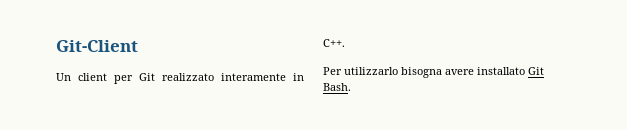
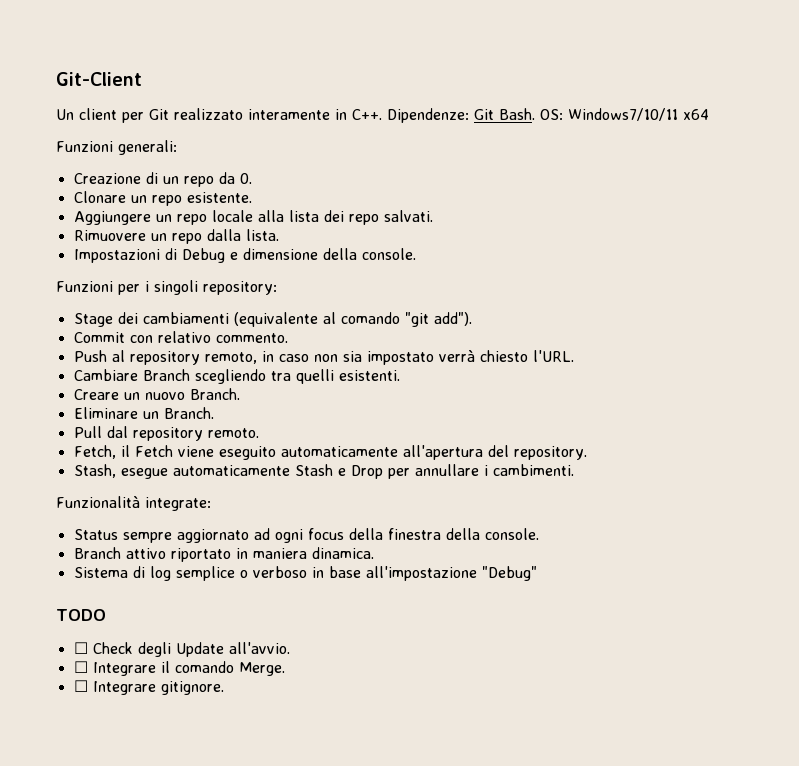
[323,67,544,78] [323,83,351,91] // Per utilizzarlo bisogna avere installato Git Bash. -> [387,108,709,123] [56,140,177,155] [73,172,252,187] [73,191,252,206] [73,210,433,225] [73,229,279,244] [73,248,416,263] [56,280,277,295] [73,312,472,327] [73,331,288,343] [73,350,574,365] [73,369,400,384] [73,388,240,400] [73,407,214,419] [73,426,259,441] [73,445,587,460] [73,464,574,479] [56,496,211,511] [73,528,539,543] [73,547,374,562] [73,566,537,581] [56,609,106,621] [73,642,290,657] [73,661,285,676] [73,680,224,695] Dipendenze: Git Bash. OS: Windows7/10/11 x64 // Funzioni generali: // Creazione di un repo da 0. // Clonare un repo esistente. // Aggiungere un repo locale alla lista dei repo salvati. // Rimuovere un repo dalla lista. // Impostazioni di Debug e dimensione della console. // Funzioni per i singoli repository: // Stage dei cambiamenti (equivalente al comando "git add"). // Commit con relativo commento. // Push al repository remoto, in caso non sia impostato verrà chiesto l'URL. // Cambiare Branch scegliendo tra quelli esistenti. // Creare un nuovo Branch. // Eliminare un Branch. // Pull dal repository remoto. // Fetch, il Fetch viene eseguito automaticamente all'apertura del repository. // Stash, esegue automaticamente Stash e Drop per annullare i cambimenti. // Funzionalità integrate: // Status sempre aggiornato ad ogni focus della finestra della console. // Branch attivo riportato in maniera dinamica. // Sistema di log semplice o verboso in base all'impostazione "Debug" // TODO // ☐ Check degli Update all'avvio. // ☐ Integrare il comando Merge. // ☐ Integrare gitignore.

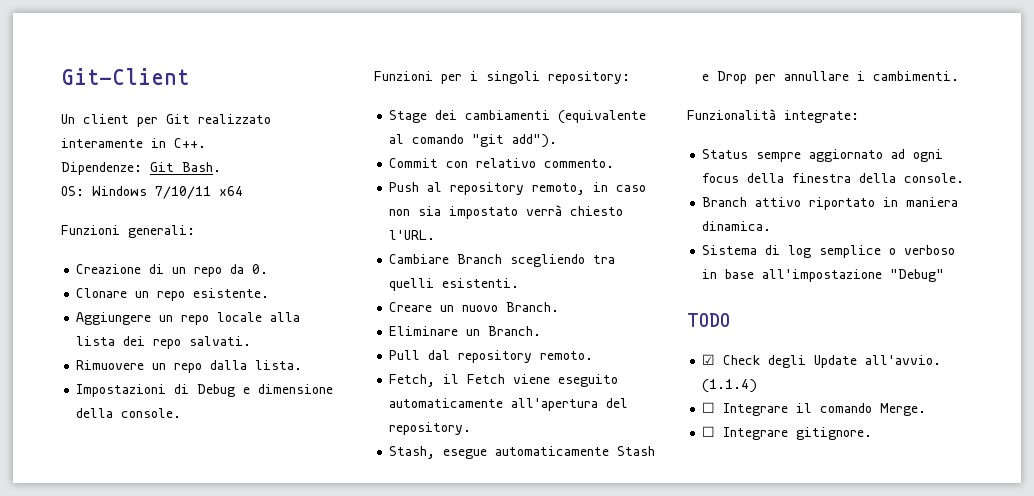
(382, 114) none -> (206, 143) //
[540,108,678,121] OS: Windows7/10/11 -> [61,186,211,199] // OS: Windows 7/10/11
[73,642,88,654] ☐ -> [702,354,716,365] ☑
(290, 648) none -> [702,379,758,393] (1.1.4)

